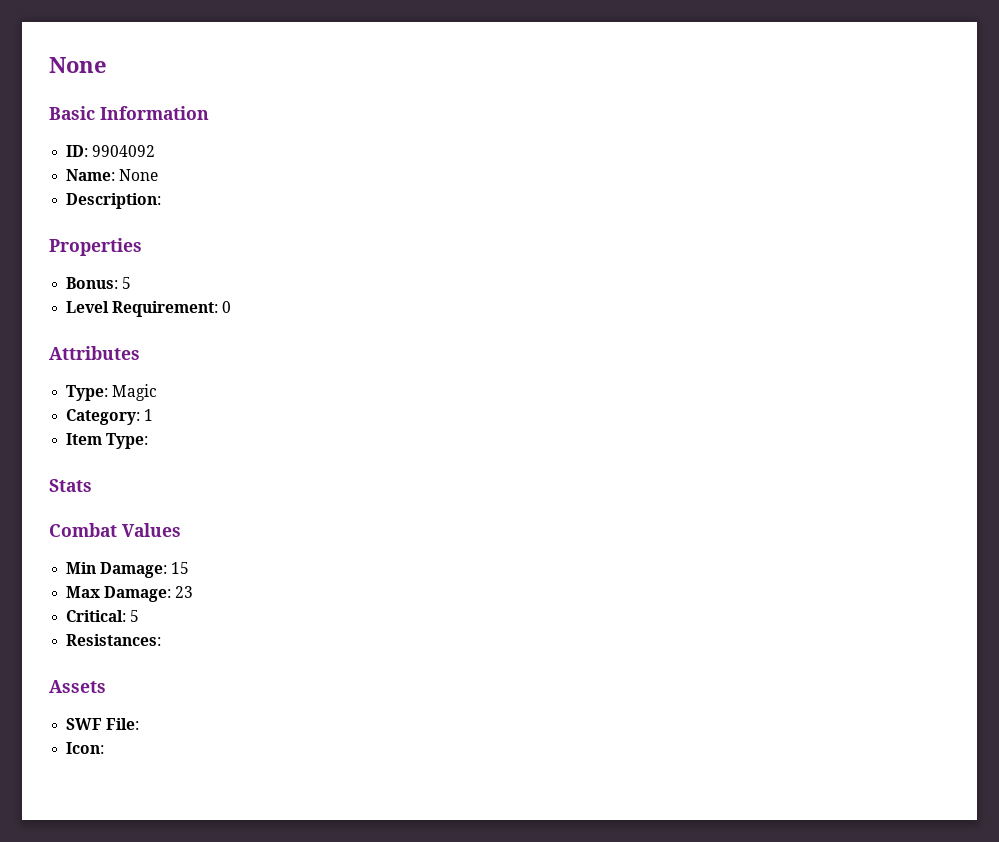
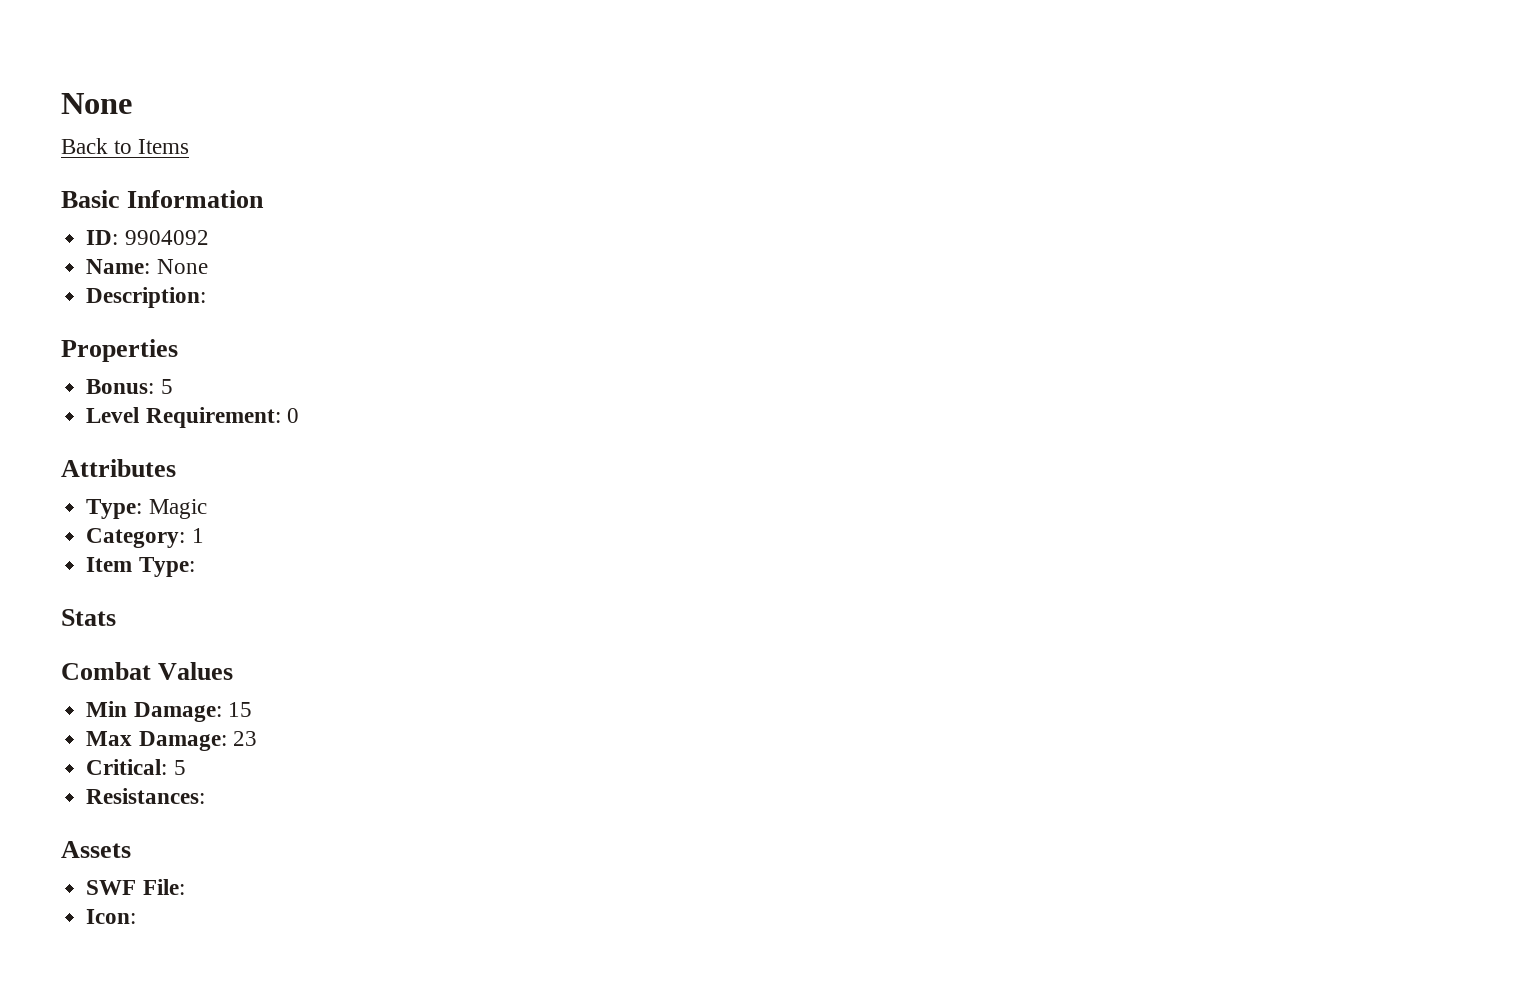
[49,57,107,73] None -> [61,93,132,114] [61,138,190,154] None // Back to Items

